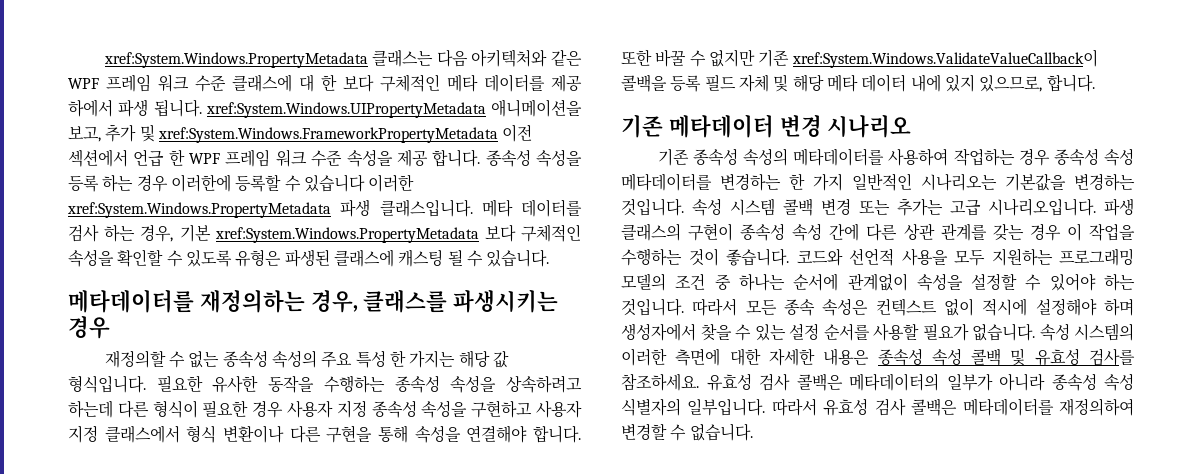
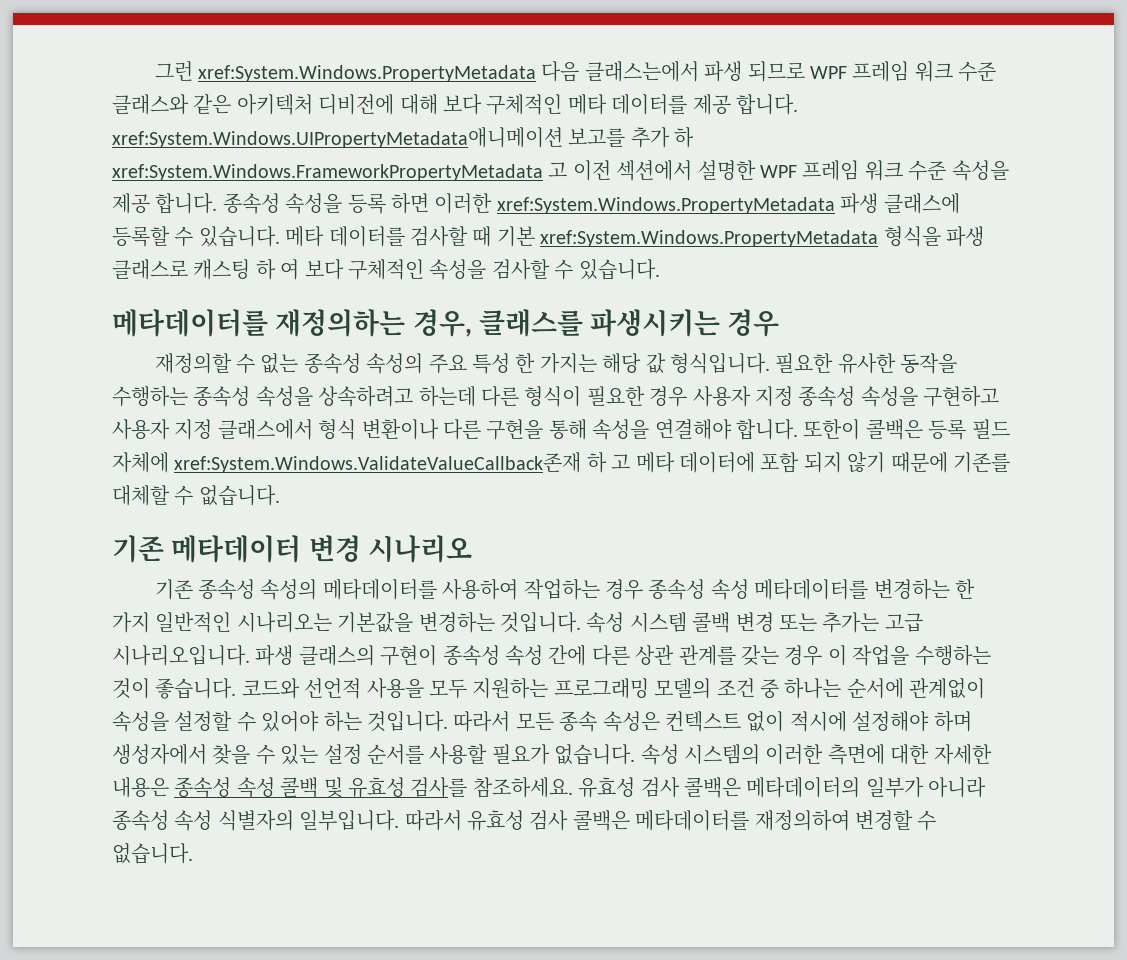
[103,49,582,68] [68,74,337,92] xref:System.Windows.PropertyMetadata 클래스는 다음 아키텍처와 같은 WPF 프레임 워크 수준 클래스에 대 한 -> [154,61,997,82] [112,94,438,115] 그런 xref:System.Windows.PropertyMetadata 다음 클래스는에서 파생 되므로 WPF 프레임 워크 수준 클래스와 같은 아키텍처 디비전에 대해
[68,99,582,118] [68,124,533,143] [68,149,185,167] 하에서 파생 됩니다. xref:System.Windows.UIPropertyMetadata 애니메이션을 보고, 추가 및 xref:System.Windows.FrameworkPropertyMetadata 이전 섹션에서 언급 한 -> [735,94,798,115] [112,127,695,148] [112,160,756,181] 합니다. xref:System.Windows.UIPropertyMetadata애니메이션 보고를 추가 하 xref:System.Windows.FrameworkPropertyMetadata 고 이전 섹션에서 설명한
[102,174,415,192] [67,199,582,218] [68,224,581,243] [68,249,463,267] 하는 경우 이러한에 등록할 수 있습니다 이러한 xref:System.Windows.PropertyMetadata 파생 클래스입니다. 메타 데이터를 검사 하는 경우, 기본 xref:System.Windows.PropertyMetadata 보다 구체적인 속성을 확인할 수 있도록 유형은 파생된 클래스에 캐스팅 될 -> [391,193,960,214] [112,226,984,247] [112,259,550,280] 하면 이러한 xref:System.Windows.PropertyMetadata 파생 클래스에 등록할 수 있습니다. 메타 데이터를 검사할 때 기본 xref:System.Windows.PropertyMetadata 형식을 파생 클래스로 캐스팅 하 여 보다 구체적인 속성을 검사할
[621,49,1098,68] [621,74,1095,92] 또한 바꿀 수 없지만 기존 xref:System.Windows.ValidateValueCallback이 콜백을 등록 필드 자체 및 해당 메타 데이터 내에 있지 있으므로, 합니다. -> [803,419,1010,440] [112,452,1010,473] [112,485,280,506] 또한이 콜백은 등록 필드 자체에 xref:System.Windows.ValidateValueCallback존재 하 고 메타 데이터에 포함 되지 않기 때문에 기존를 대체할 수 없습니다.

